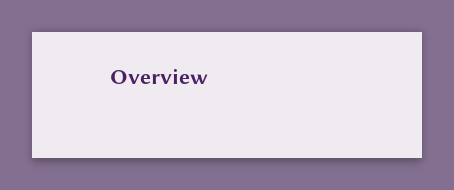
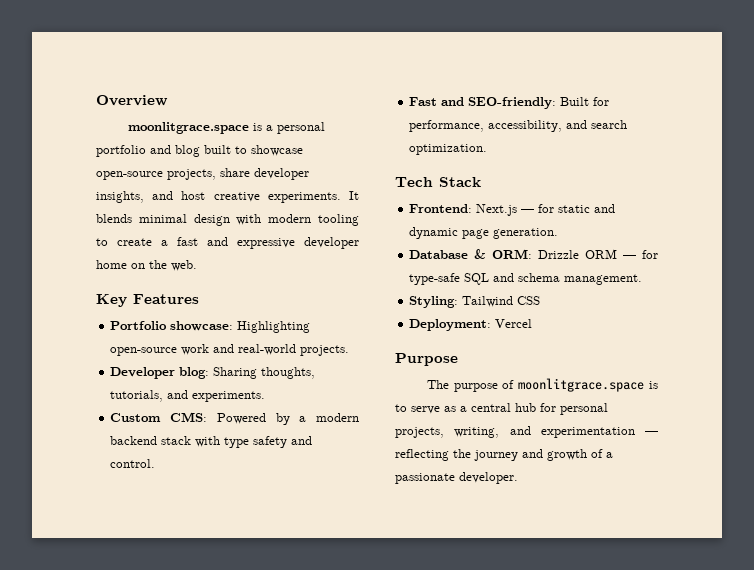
(208, 76) none -> [127,122,325,134] [96,145,303,157] [96,168,309,180] [96,191,359,203] [96,214,359,226] [96,237,359,249] [96,260,197,271] [96,294,199,307] [110,321,311,333] [110,344,350,356] [110,367,316,379] [110,390,266,402] [110,412,359,425] [110,436,313,448] [110,459,156,468] [409,97,610,109] [409,120,628,132] [409,144,488,155] [395,177,481,187] [409,204,616,216] [409,227,559,239] [409,249,658,259] [409,273,643,285] [409,296,541,308] [409,319,533,331] [395,353,458,366] [426,378,658,392] [395,403,608,415] [395,426,658,438] [395,449,613,461] [395,472,518,484] // moonlitgrace.space is a personal portfolio and blog built to showcase open-source projects, share developer insights, and host creative experiments. It blends minimal design with modern tooling to create a fast and expressive developer home on the web. // Key Features // Portfolio showcase: Highlighting open-source work and real-world projects. // Developer blog: Sharing thoughts, tutorials, and experiments. // Custom CMS: Powered by a modern backend stack with type safety and control. // Fast and SEO-friendly: Built for performance, accessibility, and search optimization. // Tech Stack // Frontend: Next.js — for static and dynamic page generation. // Database & ORM: Drizzle ORM — for type-safe SQL and schema management. // Styling: Tailwind CSS // Deployment: Vercel // Purpose // The purpose of moonlitgrace.space is to serve as a central hub for personal projects, writing, and experimentation — reflecting the journey and growth of a passionate developer.

